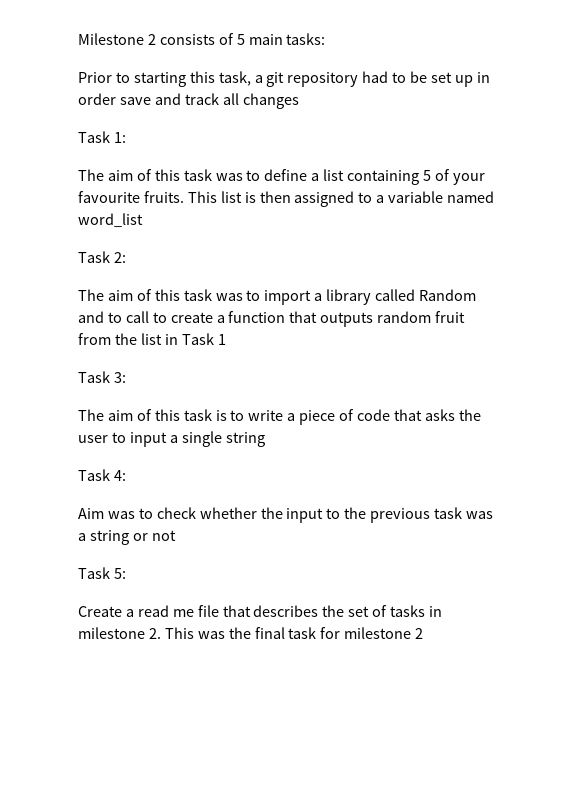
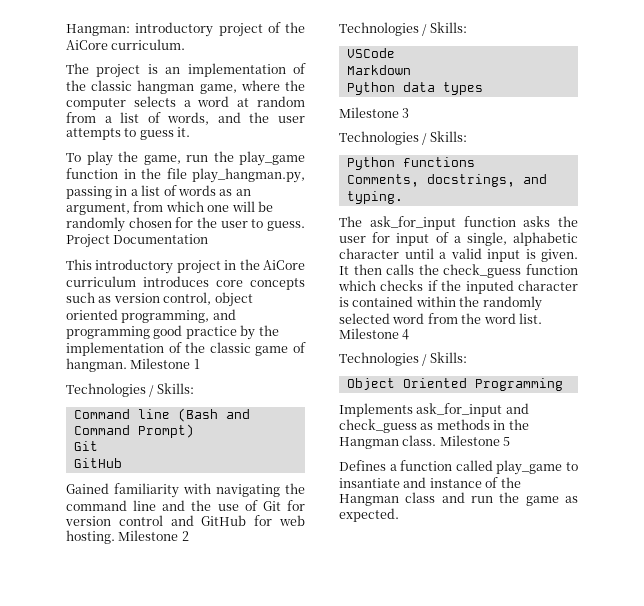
[78,33,326,45] [78,71,490,87] [78,93,299,109] [78,131,126,143] [78,169,485,185] [78,191,495,207] [78,213,143,227] [78,251,126,263] [78,289,477,305] [78,311,466,327] [78,333,226,345] [78,371,126,383] [78,409,481,425] [78,431,265,447] [78,469,126,481] [78,507,494,523] [78,530,176,545] [78,567,126,579] [78,605,443,617] [78,627,424,639] Milestone 2 consists of 5 main tasks: // Prior to starting this task, a git repository had to be set up in order save and track all changes // Task 1: // The aim of this task was to define a list containing 5 of your favourite fruits. This list is then assigned to a variable named word_list // Task 2: // The aim of this task was to import a library called Random and to call to create a function that outputs random fruit from the list in Task 1 // Task 3: // The aim of this task is to write a piece of code that asks the user to input a single string // Task 4: // Aim was to check whether the input to the previous task was a string or not // Task 5: // Create a read me file that describes the set of tasks in milestone 2. This was the final task for milestone 2 -> [66,22,305,37] [66,39,186,50] [66,63,306,78] [66,80,305,94] [66,96,305,110] [66,112,305,125] [66,127,191,140] [66,151,305,166] [66,168,305,183] [66,185,251,199] [66,201,273,215] [66,217,305,232] [66,234,209,248] [66,259,305,274] [66,276,305,290] [66,292,253,307] [66,309,236,323] [66,325,279,340] [66,342,306,356] [66,358,200,372] [66,383,194,397] [73,408,250,422] [73,424,194,438] [73,441,98,451] [73,458,122,468] [66,483,305,498] [66,500,305,511] [65,515,305,526] [66,530,189,544] [339,22,467,36] [346,48,395,58] [346,65,411,75] [346,82,483,95] [339,107,410,118] [339,131,467,145] [346,157,475,170] [346,174,547,187] [346,191,403,204] [339,216,578,230] [339,232,578,246] [339,248,578,262] [339,264,578,278] [338,280,578,294] [339,296,542,311] [339,313,542,324] [339,328,410,340] [339,352,467,366] [346,378,563,391] [339,403,529,417] [339,419,529,433] [339,435,511,449] [339,460,578,475] [339,477,521,488] [339,492,578,506] [339,508,399,522] Hangman: introductory project of the AiCore curriculum. // The project is an implementation of the classic hangman game, where the computer selects a word at random from a list of words, and the user attempts to guess it. // To play the game, run the play_game function in the file play_hangman.py, passing in a list of words as an argument, from which one will be randomly chosen for the user to guess. Project Documentation // This introductory project in the AiCore curriculum introduces core concepts such as version control, object oriented programming, and programming good practice by the implementation of the classic game of hangman. Milestone 1 // Technologies / Skills: // Command line (Bash and Command Prompt) // Git // GitHub // Gained familiarity with navigating the command line and the use of Git for version control and GitHub for web hosting. Milestone 2 // Technologies / Skills: // VSCode // Markdown // Python data types // Milestone 3 // Technologies / Skills: // Python functions // Comments, docstrings, and typing. // The ask_for_input function asks the user for input of a single, alphabetic character until a valid input is given. It then calls the check_guess function which checks if the inputed character is contained within the randomly selected word from the word list. Milestone 4 // Technologies / Skills: // Object Oriented Programming // Implements ask_for_input and check_guess as methods in the Hangman class. Milestone 5 // Defines a function called play_game to insantiate and instance of the Hangman class and run the game as expected.

